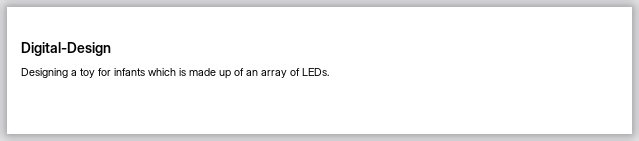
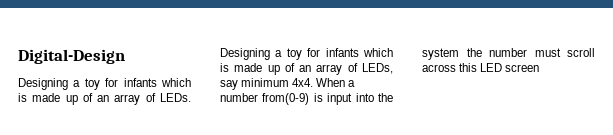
(329, 72) none -> [220,48,393,60] [220,63,393,75] [220,78,356,90] [220,93,393,105] [422,48,595,60] [422,63,540,72] Designing a toy for infants which is made up of an array of LEDs, say minimum 4x4. When a number from(0-9) is input into the system the number must scroll across this LED screen

